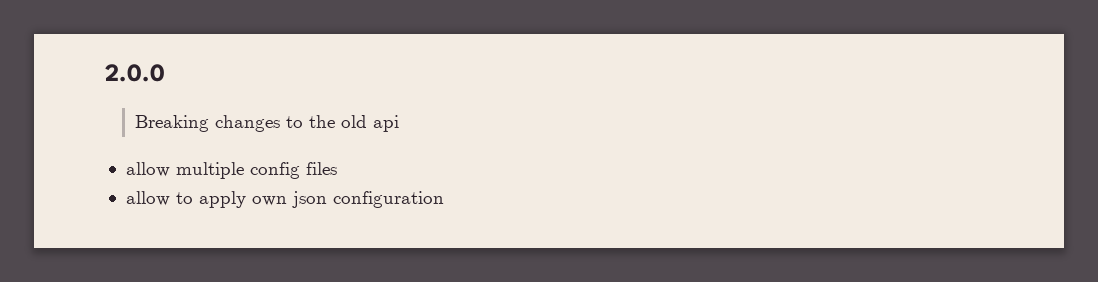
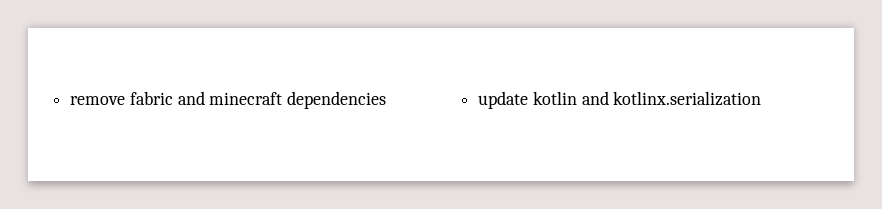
[105,64,165,82] [135,115,400,132] [125,162,337,179] [125,191,444,208] 2.0.0 // Breaking changes to the old api // allow multiple config files // allow to apply own json configuration -> [70,91,387,109] [478,91,762,109] remove fabric and minecraft dependencies // update kotlin and kotlinx.serialization

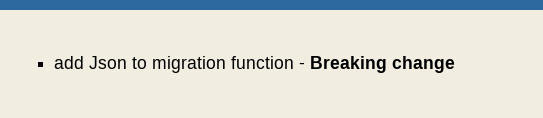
[70,91,387,109] [478,91,762,109] remove fabric and minecraft dependencies // update kotlin and kotlinx.serialization -> [54,56,456,73] add Json to migration function - Breaking change

